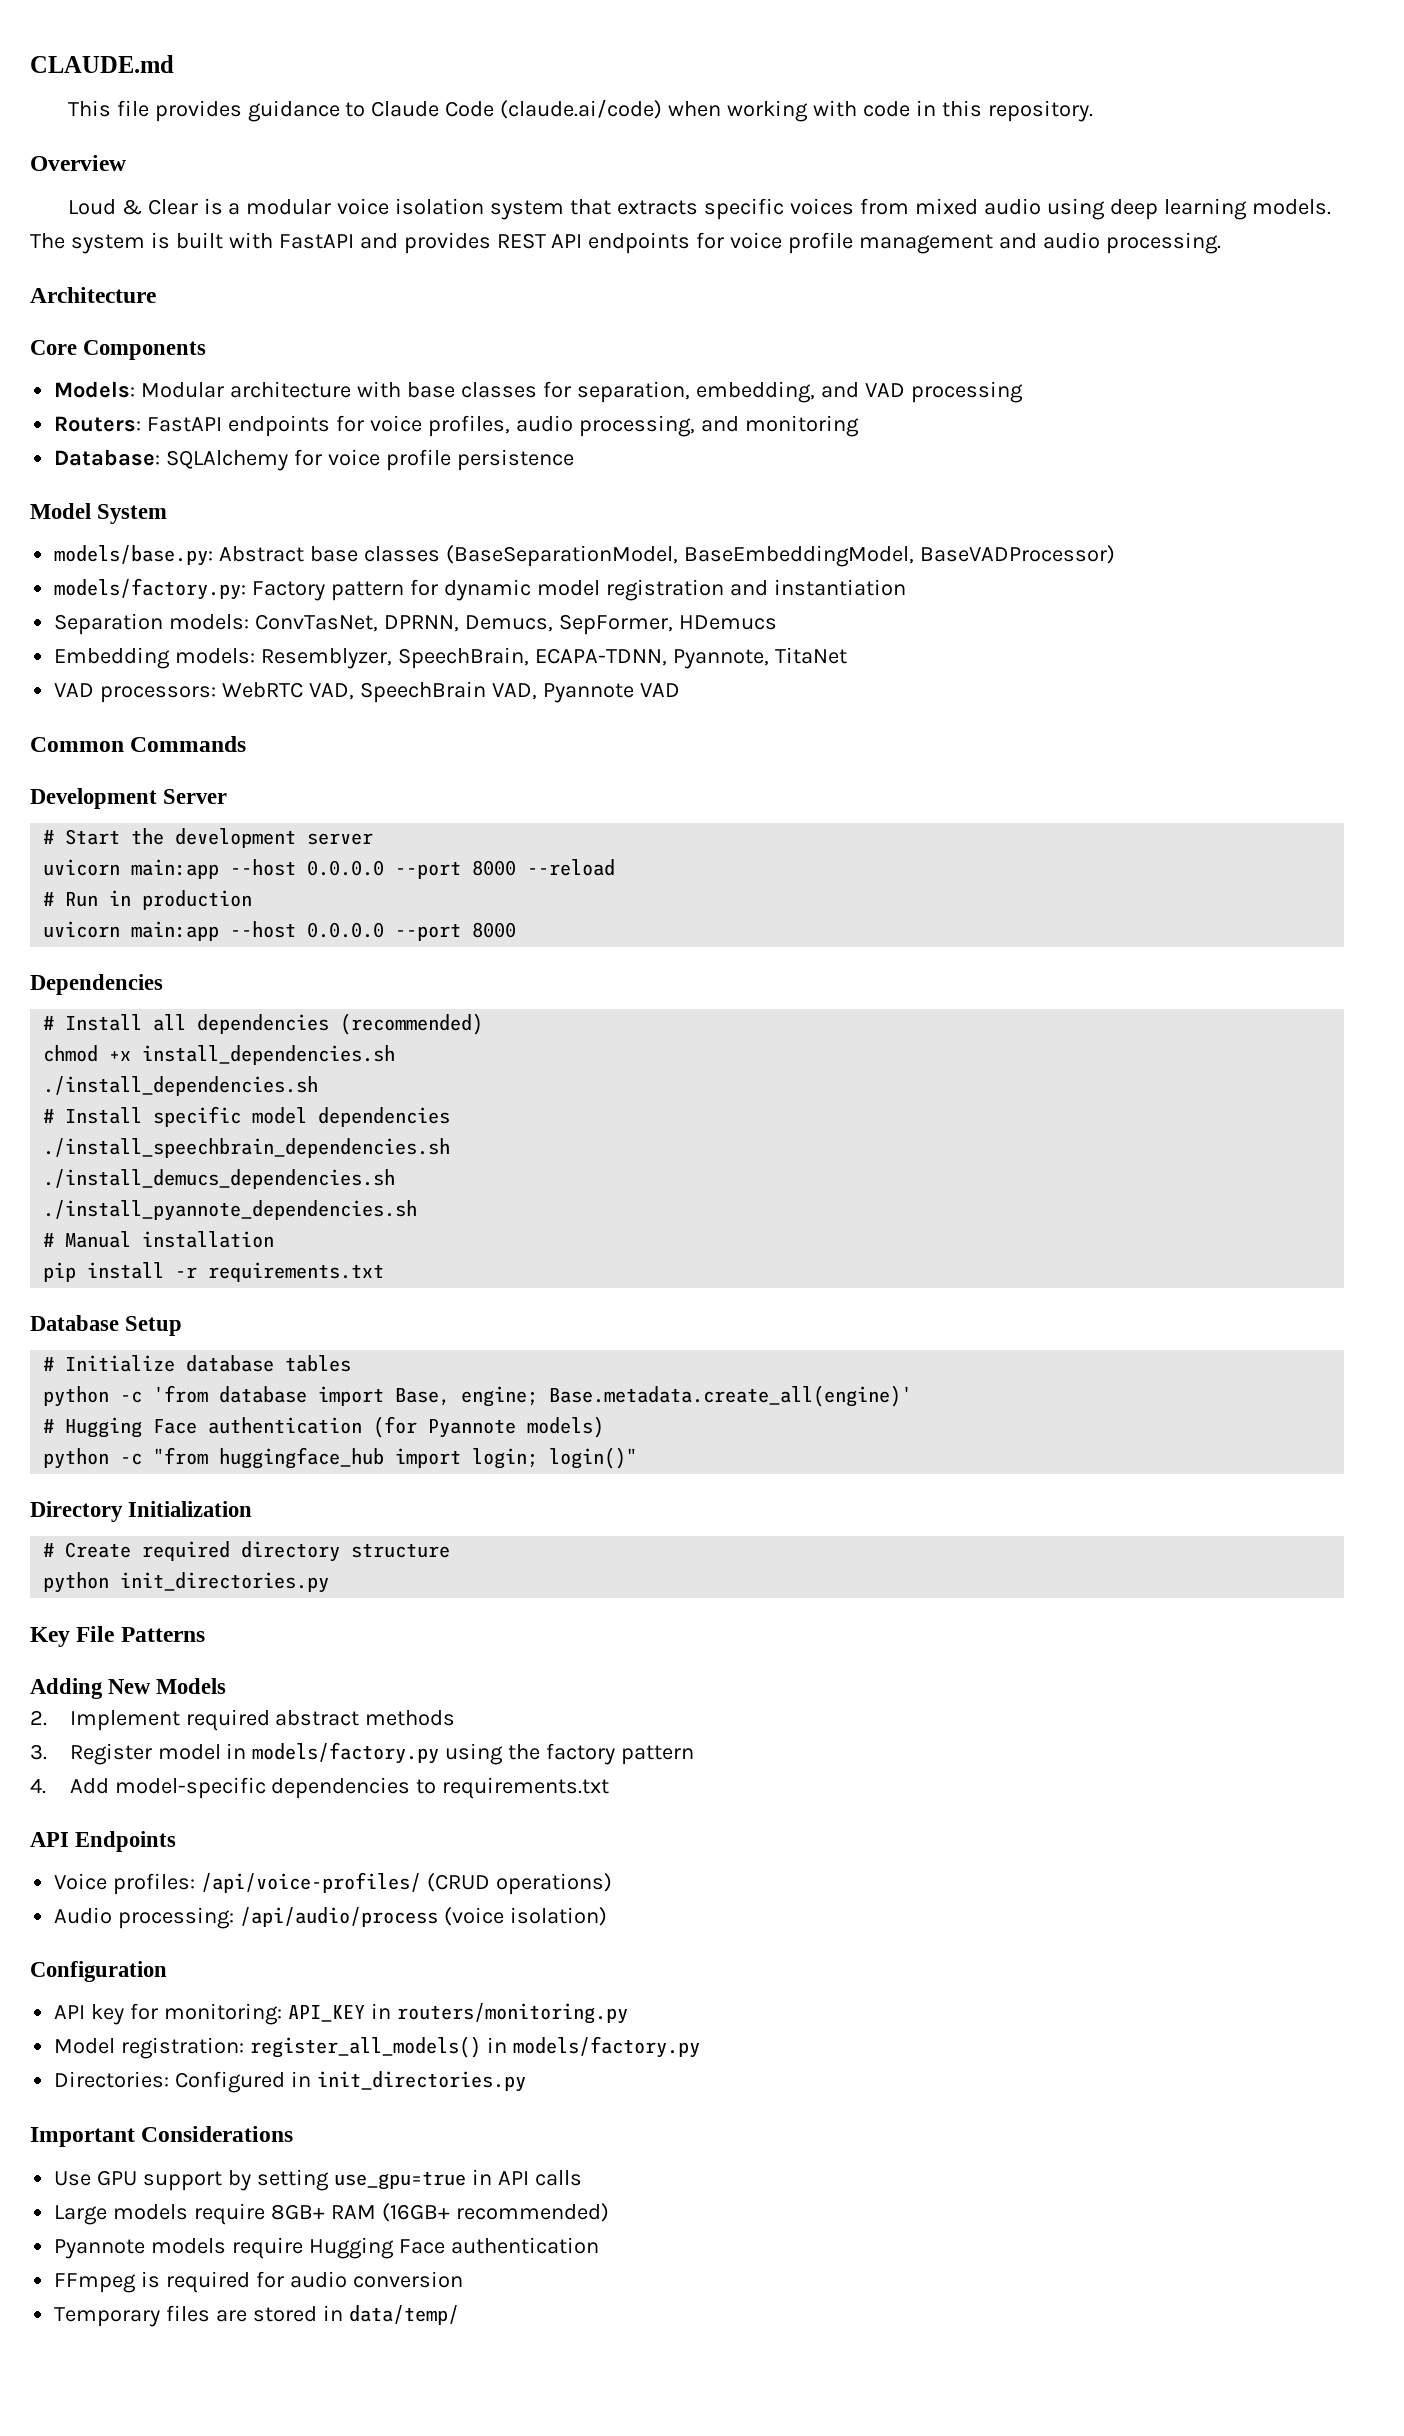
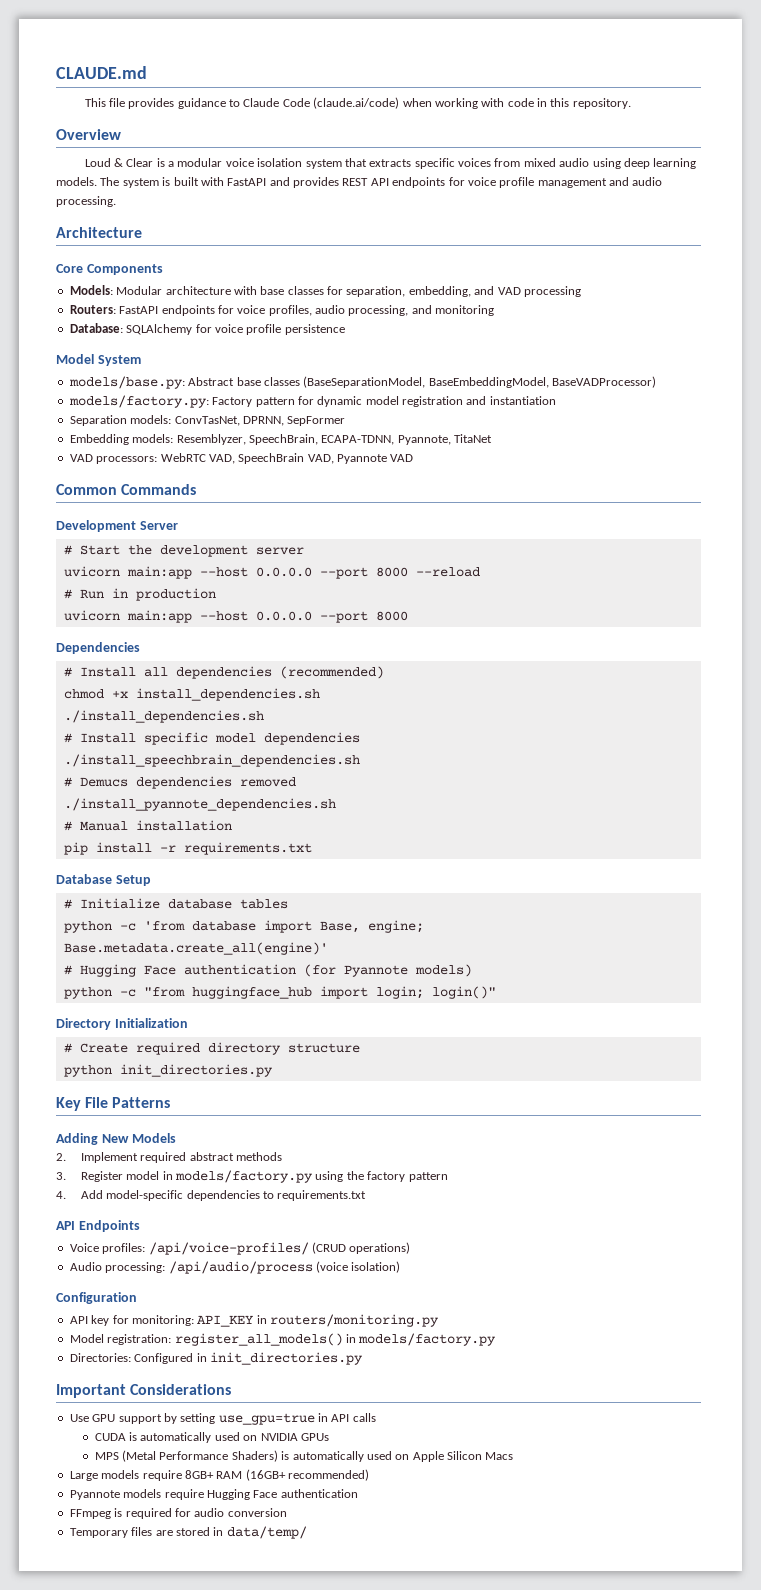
[464,614,777,635] Demucs, SepFormer, HDemucs -> [287,416,346,426] SepFormer
[43,1169,396,1189] ./install_demucs_dependencies.sh -> [63,776,296,789] # Demucs dependencies removed
(582, 2178) none -> [94,1432,329,1443] [94,1450,514,1462] // CUDA is automatically used on NVIDIA GPUs // MPS (Metal Performance Shaders) is automatically used on Apple Silicon Macs

